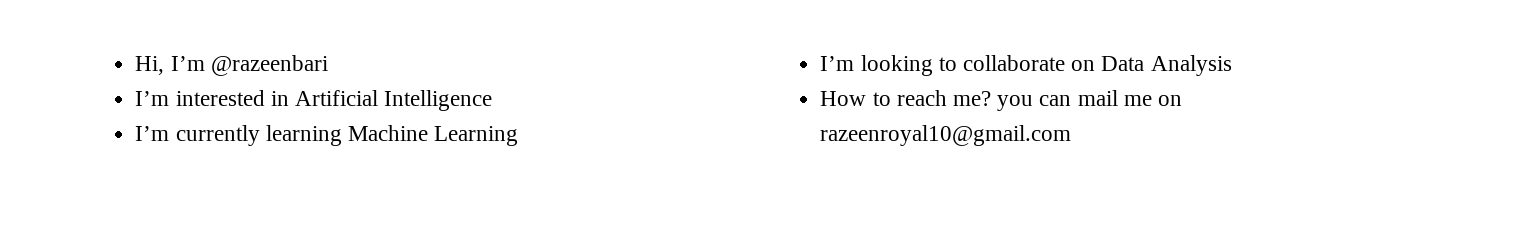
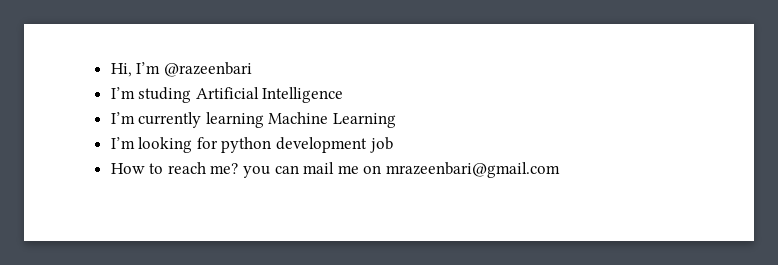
[175,90,289,106] interested in -> [138,87,192,103] studing
[938,55,1232,76] to collaborate on Data Analysis -> [196,137,393,153] for python development job
[820,125,1072,146] razeenroyal10@gmail.com -> [386,162,561,178] mrazeenbari@gmail.com

